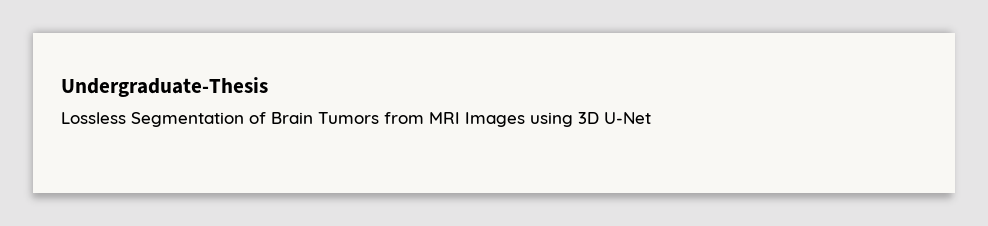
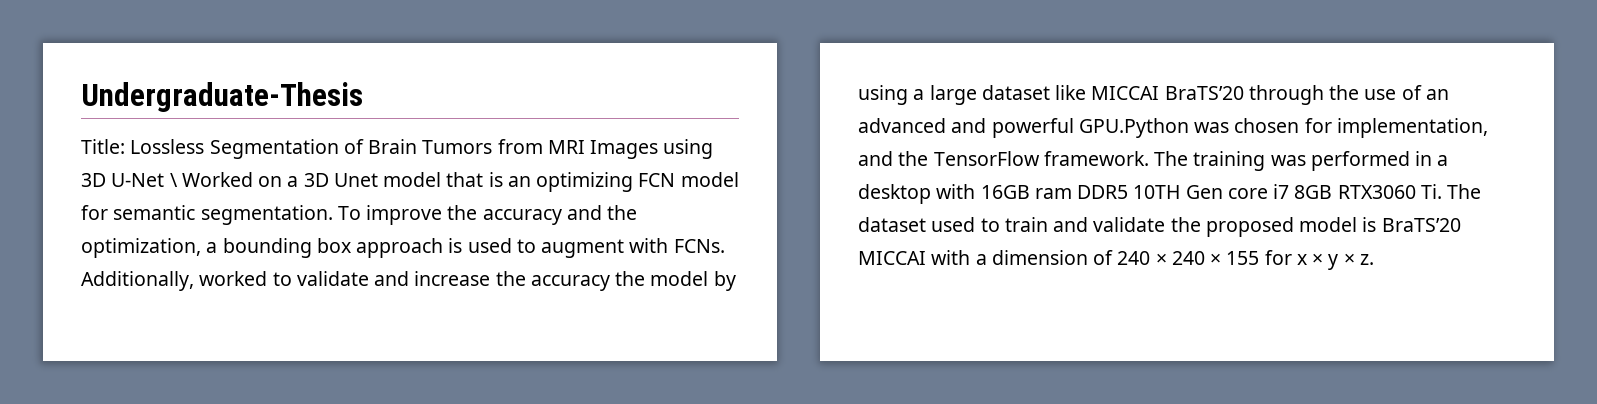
(268, 87) none -> [81,139,125,154] Title:
(651, 118) none -> [169,172,739,192] [81,205,638,225] [81,238,725,258] [81,271,736,291] [858,85,1449,105] [858,118,1488,138] [858,151,1449,171] [858,184,1482,204] [858,217,1461,237] [858,250,1374,270] \ Worked on a 3D Unet model that is an optimizing FCN model for semantic segmentation. To improve the accuracy and the optimization, a bounding box approach is used to augment with FCNs. Additionally, worked to validate and increase the accuracy the model by using a large dataset like MICCAI BraTS’20 through the use of an advanced and powerful GPU.Python was chosen for implementation, and the TensorFlow framework. The training was performed in a desktop with 16GB ram DDR5 10TH Gen core i7 8GB RTX3060 Ti. The dataset used to train and validate the proposed model is BraTS’20 MICCAI with a dimension of 240 × 240 × 155 for x × y × z.

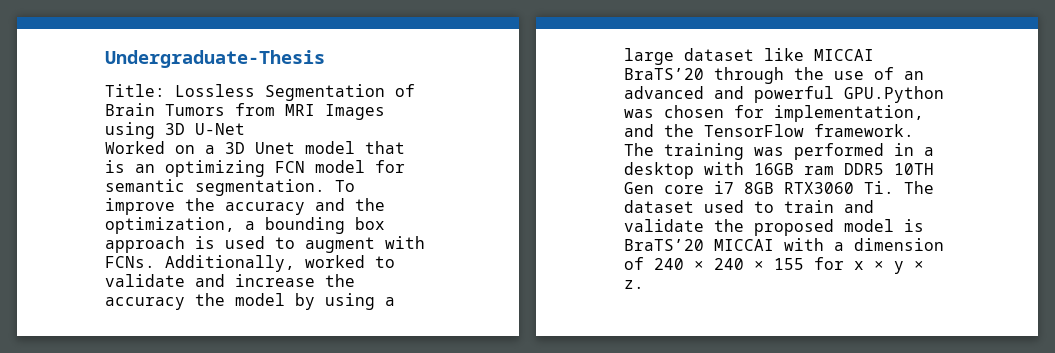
[169,173,178,187] \ -> (245, 129) //

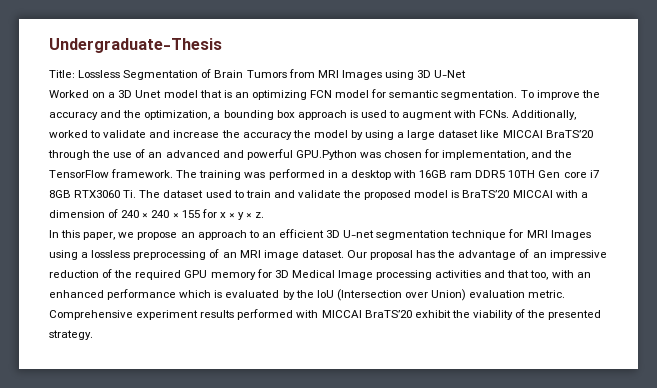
(644, 284) none -> [49,229,591,240] [49,249,607,260] [49,269,591,280] [49,289,566,301] [49,309,602,320] [49,330,93,340] // In this paper, we propose an approach to an efficient 3D U-net segmentation technique for MRI Images using a lossless preprocessing of an MRI image dataset. Our proposal has the advantage of an impressive reduction of the required GPU memory for 3D Medical Image processing activities and that too, with an enhanced performance which is evaluated by the IoU (Intersection over Union) evaluation metric. Comprehensive experiment results performed with MICCAI BraTS’20 exhibit the viability of the presented strategy.

